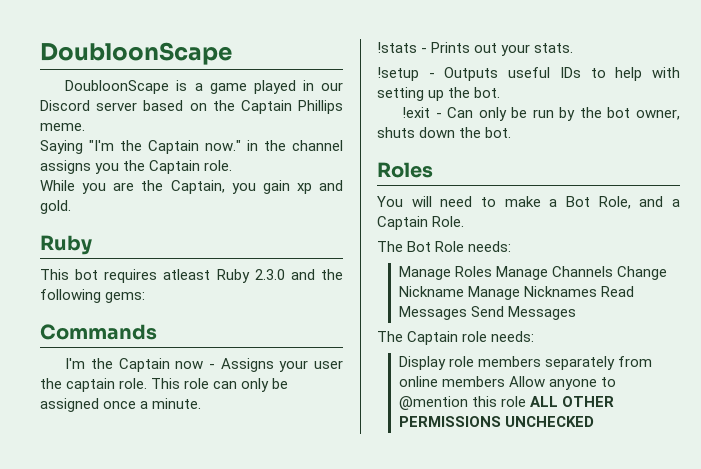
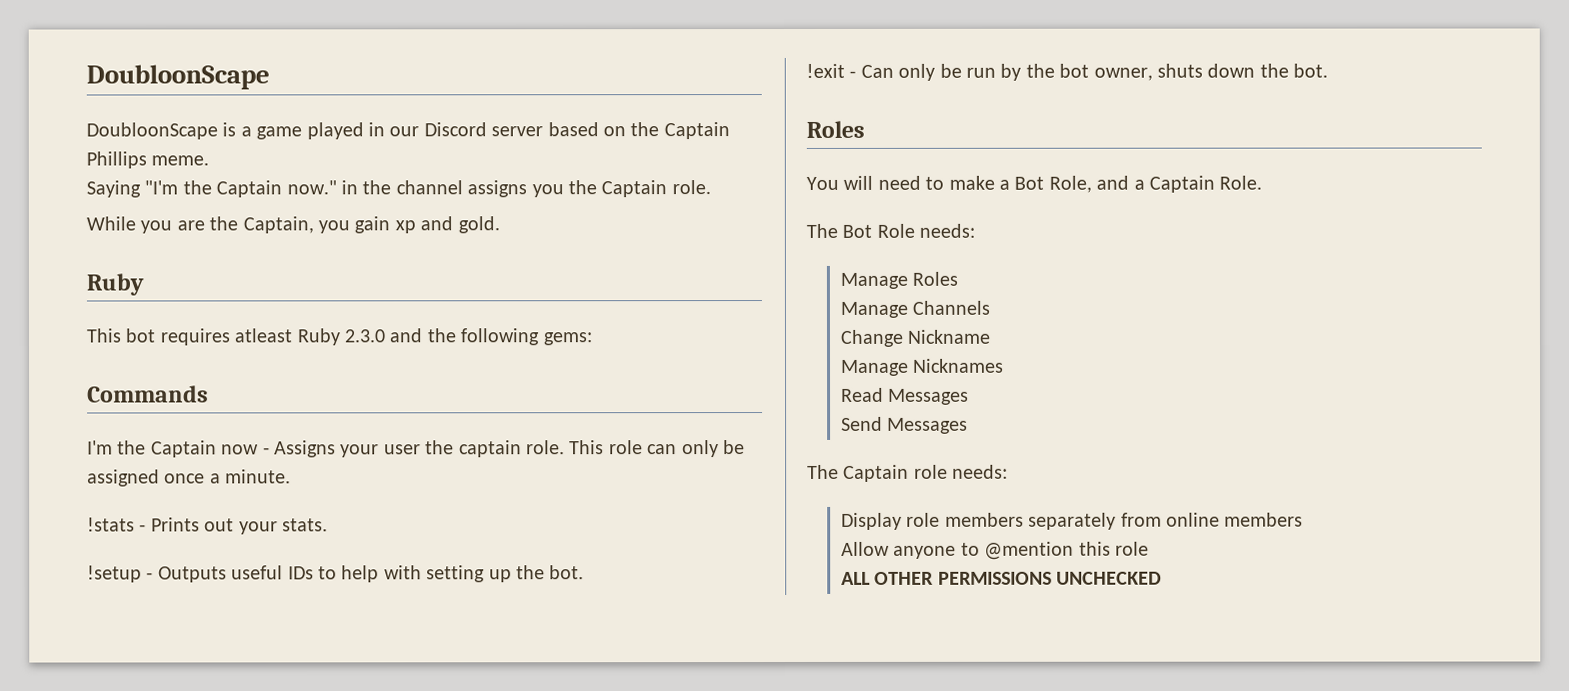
(492, 271) none -> (959, 278) //
(613, 271) none -> (991, 307) //
(464, 291) none -> (991, 336) //
(597, 291) none -> (1005, 365) //
(467, 313) none -> (970, 396) //
(505, 381) none -> (1304, 519) //
(526, 401) none -> (1149, 548) //

